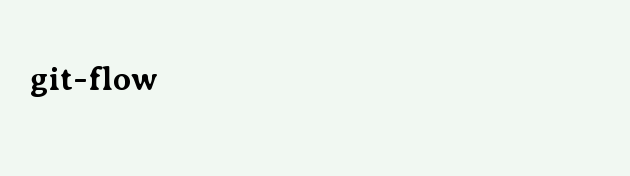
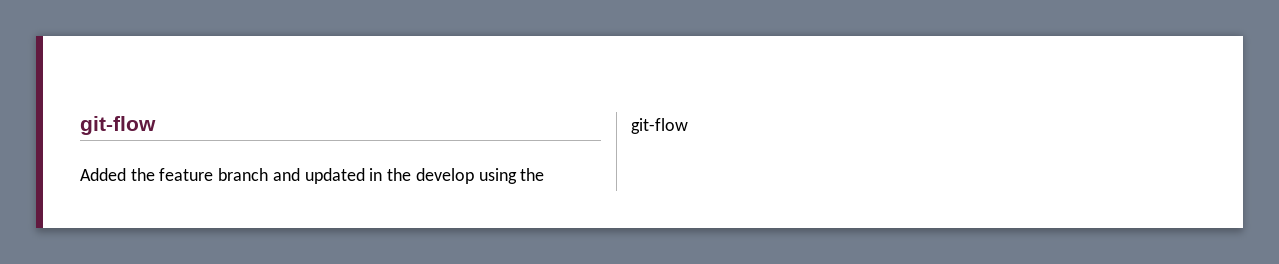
[30,66,158,97] git-flow -> [80,116,156,135] [80,168,545,184] [631,118,688,134] git-flow // Added the feature branch and updated in the develop using the git-flow

